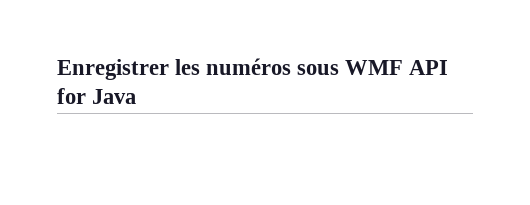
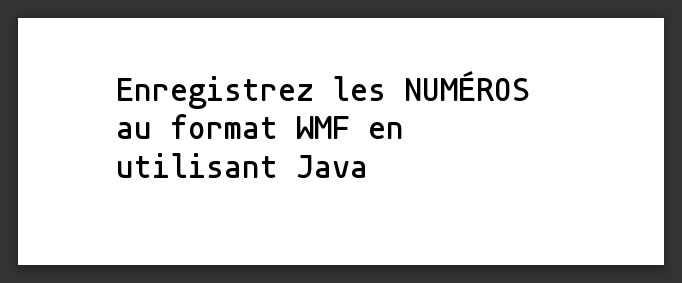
[57,58,449,80] [57,88,86,104] Enregistrer les numéros sous WMF API for -> [116,70,530,109] [116,114,404,139] [116,153,278,178] Enregistrez les NUMÉROS au format WMF en utilisant

